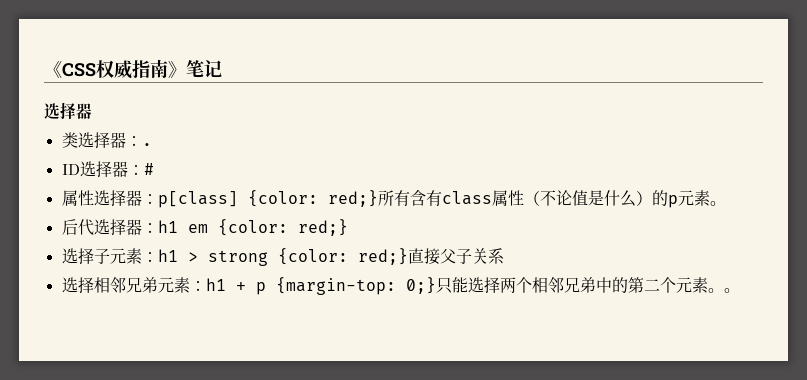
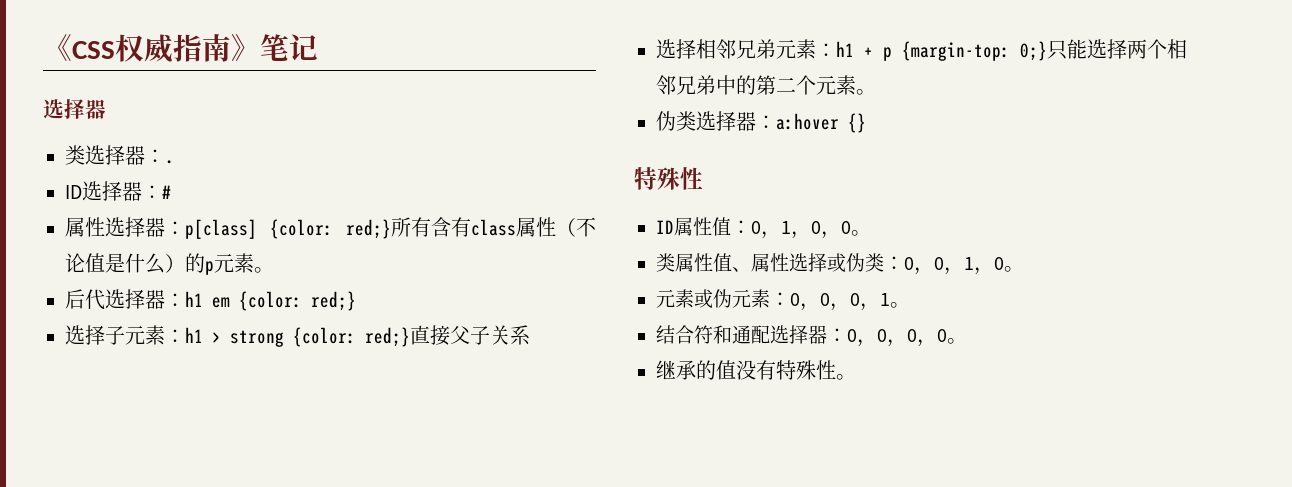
(724, 290) none -> [656,111,866,133] [634,167,703,190] [656,217,871,239] [656,253,1024,275] [656,289,910,311] [656,325,967,347] [656,360,836,380] // 伪类选择器：a:hover {} // 特殊性 // ID属性值：0，1，0，0。 // 类属性值、属性选择或伪类：0，0，1，0。 // 元素或伪元素：0，0，0，1。 // 结合符和通配选择器：0，0，0，0。 // 继承的值没有特殊性

